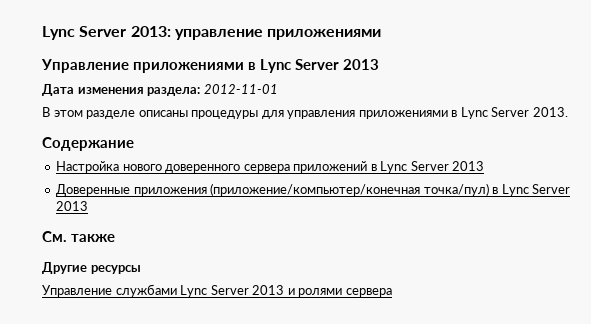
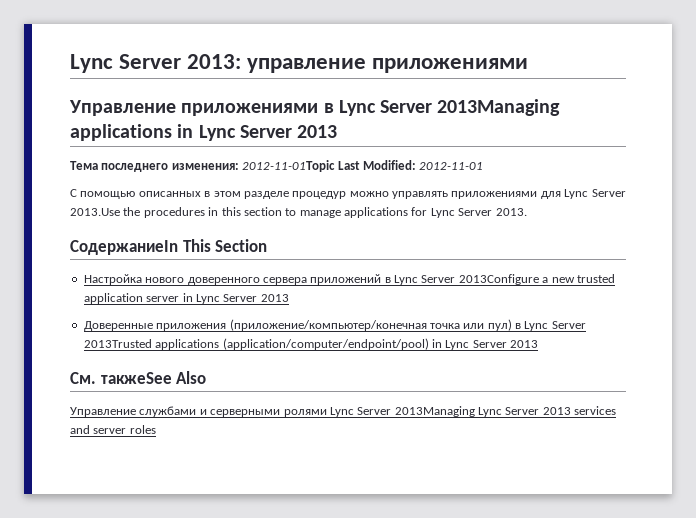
[343,59,380,70] [42,84,278,96] [42,107,458,119] 2013 // Дата изменения раздела: 2012-11-01 // В этом разделе описаны процедуры для управления приложениями в -> [437,99,561,116] [70,124,338,141] [70,160,484,172] [70,189,626,199] [70,207,428,218] 2013Managing applications in Lync Server 2013 // Тема последнего изменения: 2012-11-01Topic Last Modified: 2012-11-01 // С помощью описанных в этом разделе процедур можно управлять приложениями для Lync Server 2013.Use the procedures in this section to manage applications for
[42,137,134,151] Содержание -> [70,239,268,255] СодержаниеIn This Section
[452,161,485,171] [56,183,499,196] 2013 // Доверенные приложения (приложение/компьютер/конечная точка/пул) в -> [458,274,615,285] [83,293,289,304] [83,319,586,331] [83,338,442,350] 2013Configure a new trusted application server in Lync Server 2013 // Доверенные приложения (приложение/компьютер/конечная точка или пул) в Lync Server 2013Trusted applications (application/computer/endpoint/pool) in
[71,234,115,242] [42,262,141,274] также // Другие ресурсы -> [100,371,207,384] такжеSee Also
[180,285,392,297] Lync Server 2013 и ролями сервера -> [199,406,617,417] [70,425,156,434] и серверными ролями Lync Server 2013Managing Lync Server 2013 services and server roles

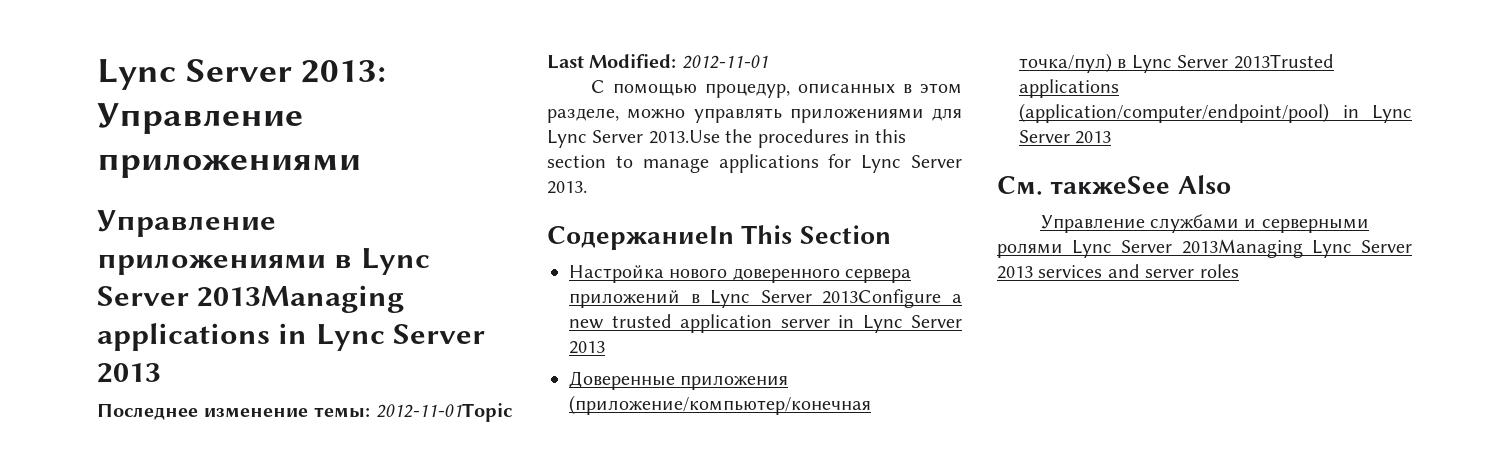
[247,58,367,73] управление -> [97,103,303,134] Управление
[70,161,239,172] Тема последнего изменения: -> [97,403,370,420] Последнее изменение темы:
(136, 195) none -> [704,83,790,98] процедур,
[243,191,347,199] разделе процедур -> [547,108,619,123] разделе,
[429,319,512,331] точка или пул) -> [1019,53,1112,73] точка/пул)

